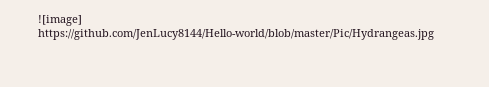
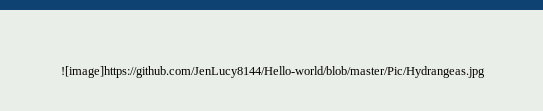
[38,15,82,26] [38,29,434,40] ![image] https://github.com/JenLucy8144/Hello-world/blob/master/Pic/Hydrangeas.jpg -> [61,66,485,78] ![image]https://github.com/JenLucy8144/Hello-world/blob/master/Pic/Hydrangeas.jpg

